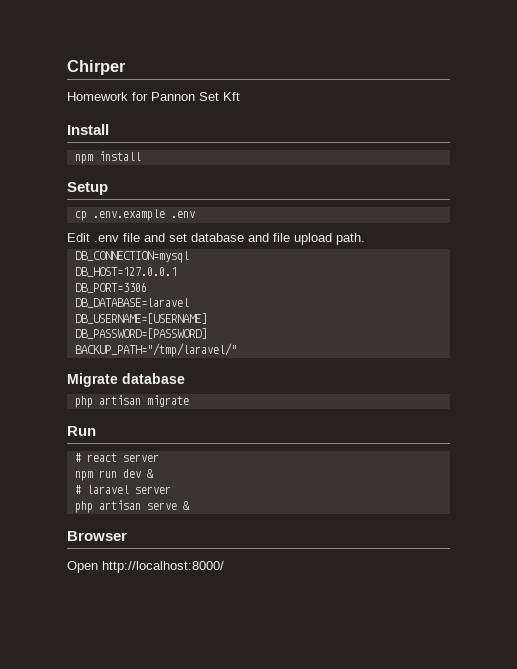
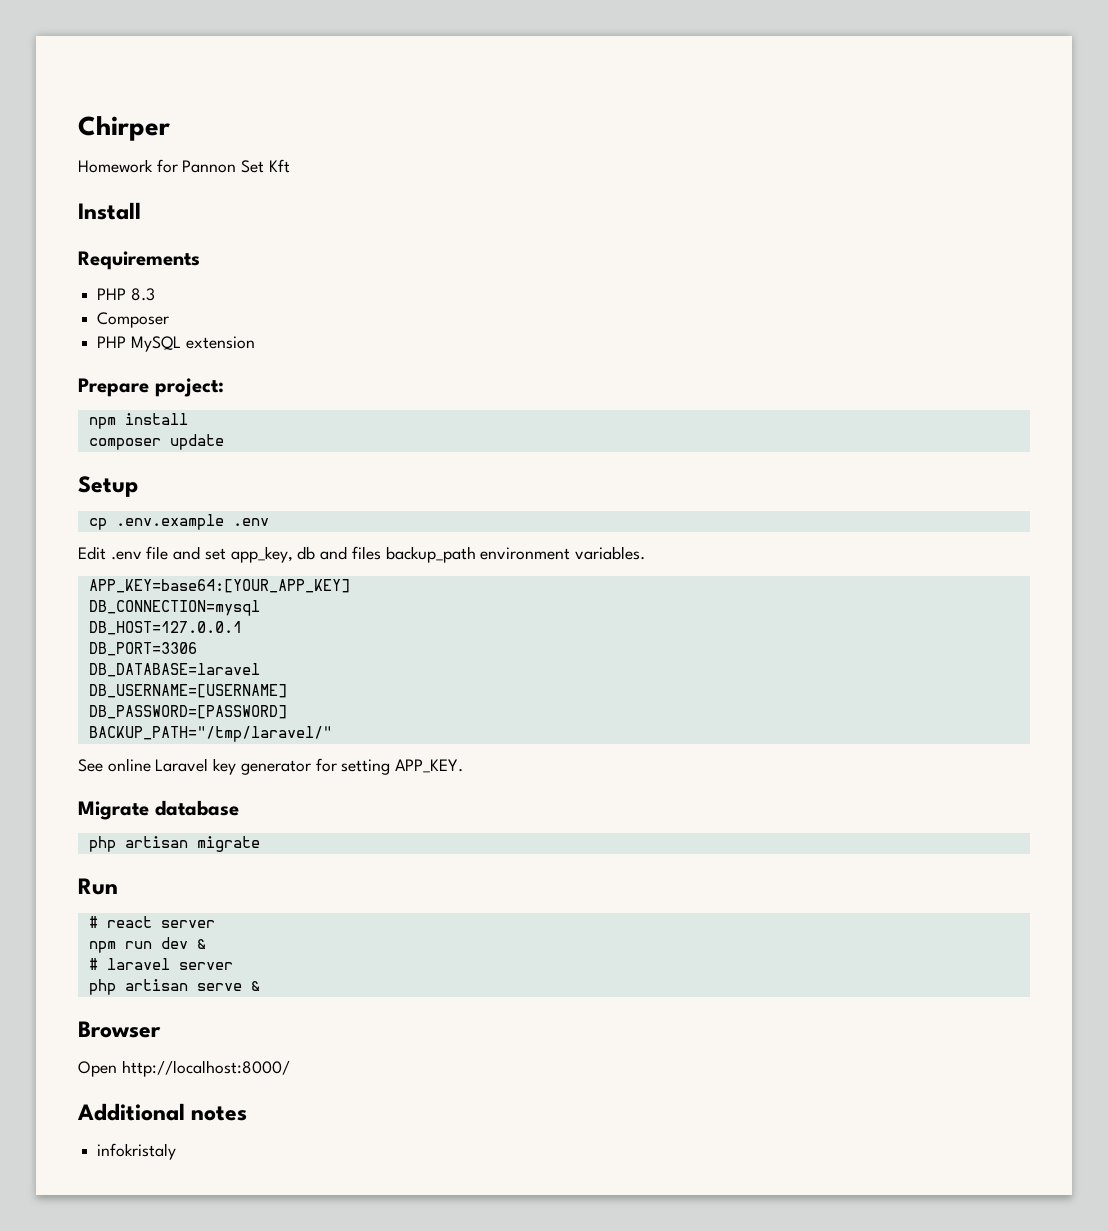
(109, 129) none -> [78,251,200,270] [97,288,155,301] [97,312,170,328] [97,336,255,352] [78,378,224,397] // Requirements // PHP 8.3 // Composer // PHP MySQL extension // Prepare project:
(141, 156) none -> [88,434,224,450] // composer update
[191,233,365,245] database and file upload path. -> [230,546,645,563] [88,579,350,593] app_key, db and files backup_path environment variables. // APP_KEY=base64:[YOUR_APP_KEY]
(237, 350) none -> [78,758,464,775] // See online Laravel key generator for setting APP_KEY.
(224, 567) none -> [77,1103,248,1121] [97,1143,177,1160] // Additional notes // infokristaly

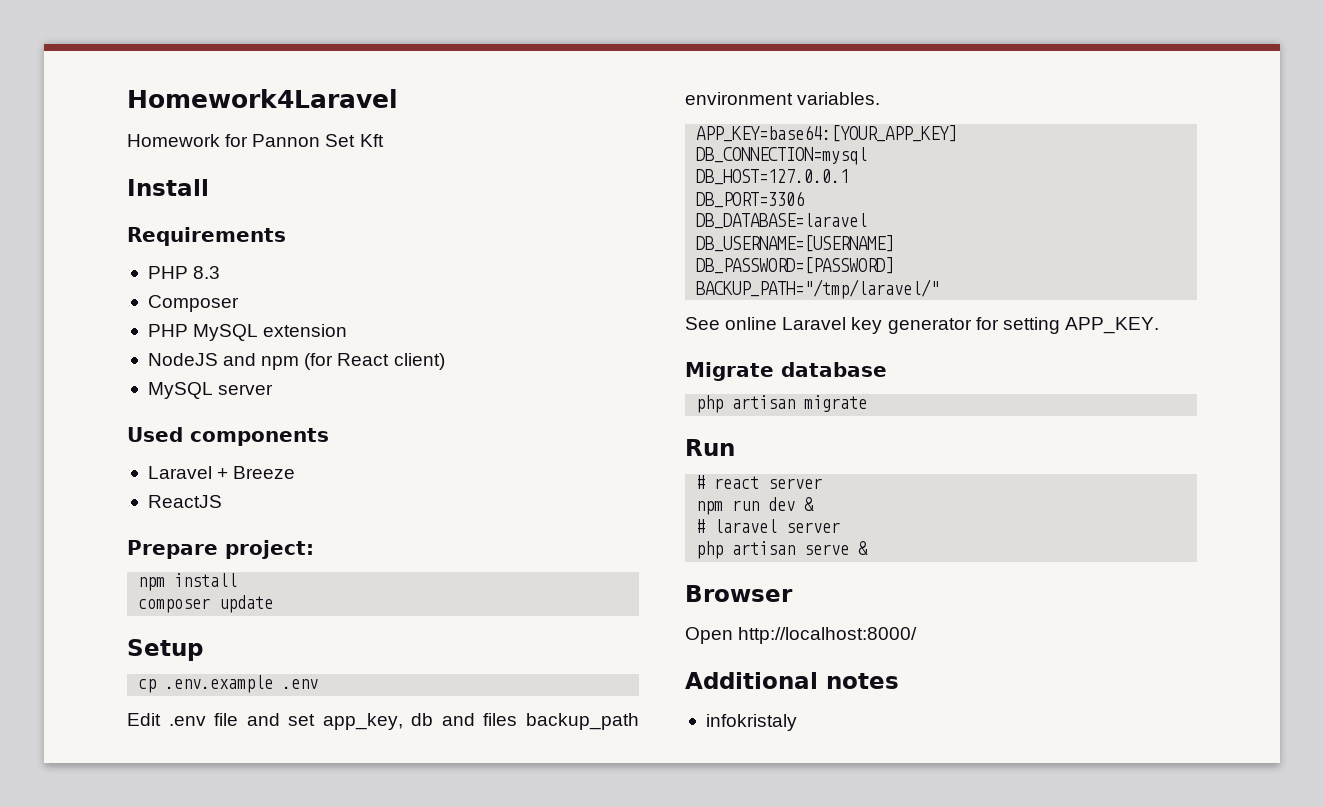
[78,116,170,141] Chirper -> [127,89,398,108] Homework4Laravel
(255, 342) none -> [147,353,445,370] [147,382,274,399] [127,427,329,446] [147,466,296,479] [147,495,222,508] // NodeJS and npm (for React client) // MySQL server // Used components // Laravel + Breeze // ReactJS

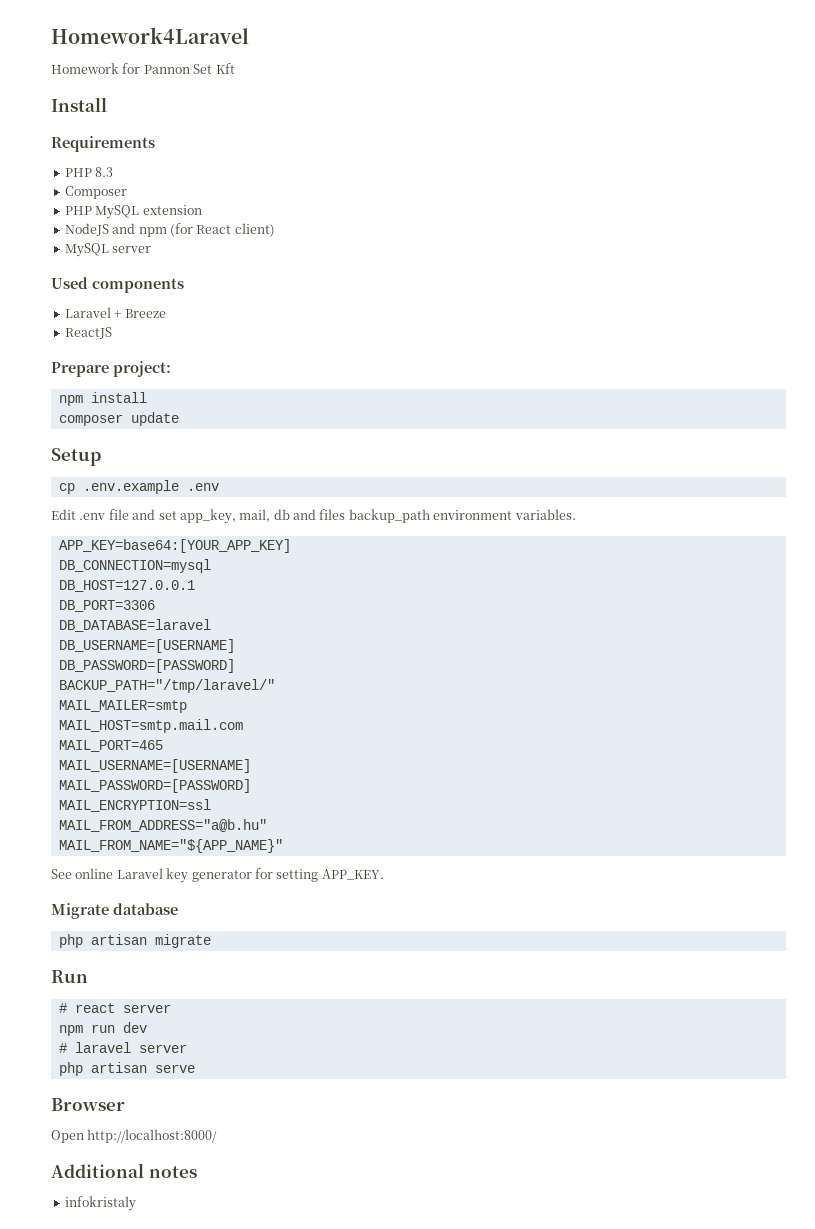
(403, 721) none -> [239,509,271,522] mail,
(940, 289) none -> [58,700,187,713] [58,719,243,733] [58,740,163,752] [58,759,251,773] [58,779,251,793] [58,799,211,812] [58,819,267,832] [58,839,283,853] // MAIL_MAILER=smtp // MAIL_HOST=smtp.mail.com // MAIL_PORT=465 // MAIL_USERNAME=[USERNAME] // MAIL_PASSWORD=[PASSWORD] // MAIL_ENCRYPTION=ssl // MAIL_FROM_ADDRESS="a@b.hu" // MAIL_FROM_NAME="${APP_NAME}"
[804,497,815,511] & -> (147, 1027) none
[858,541,869,555] & -> (195, 1068) none

